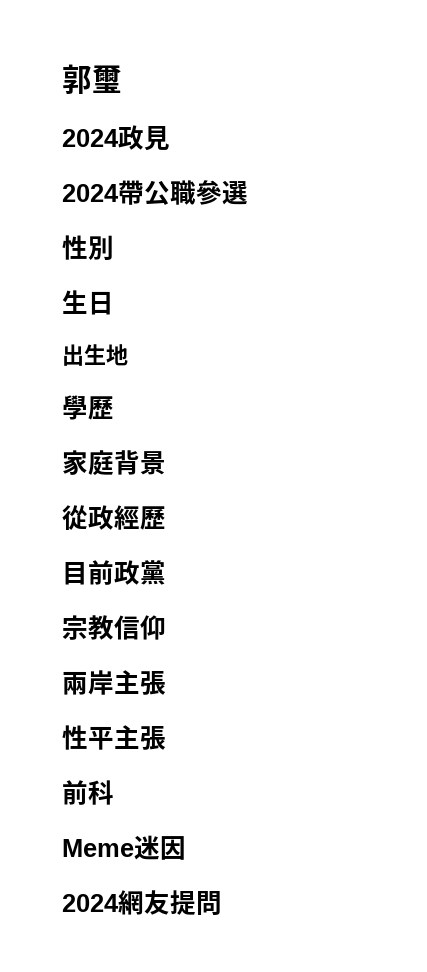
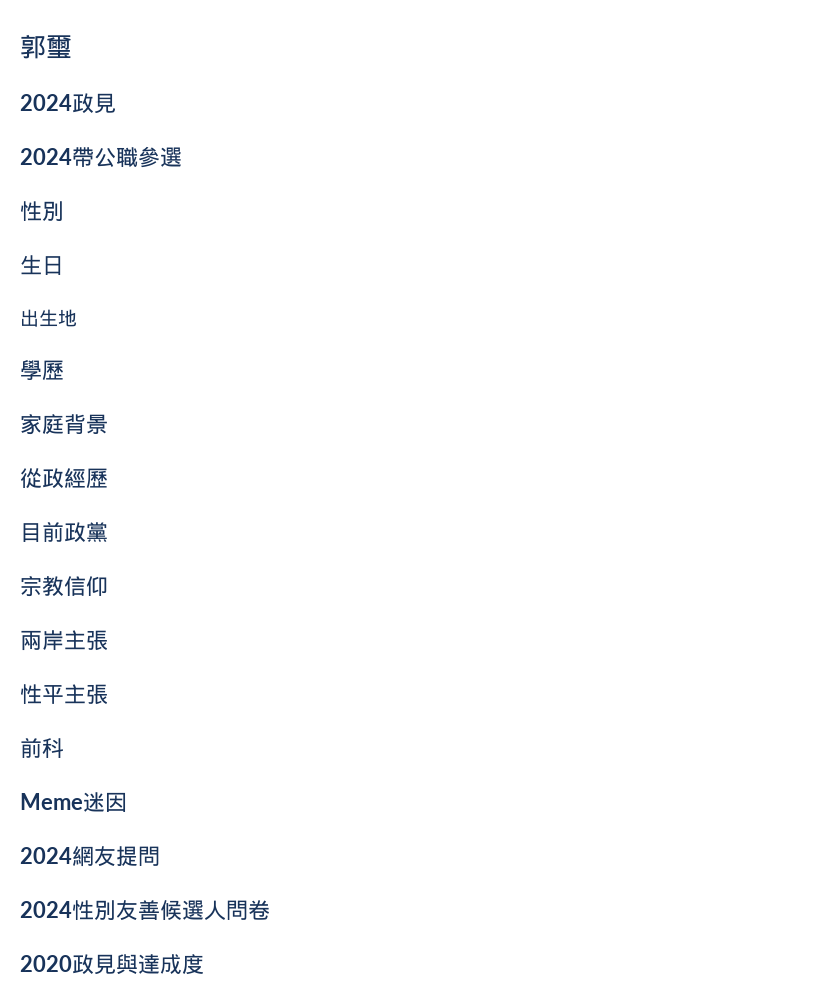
(222, 903) none -> [20,900,270,921] [20,954,204,975] // 2024性別友善候選人問卷 // 2020政見與達成度

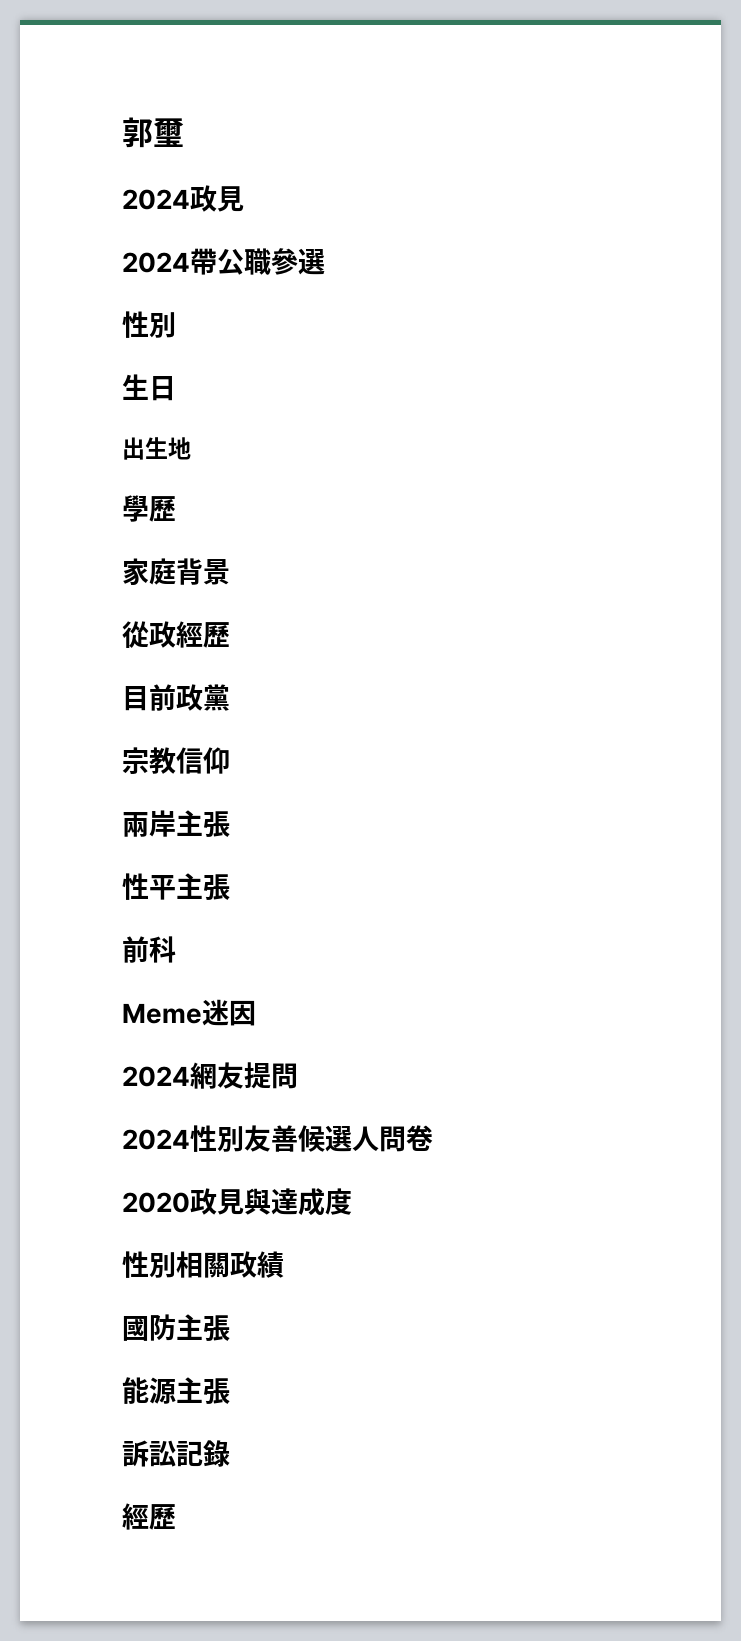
(204, 964) none -> [122,1251,284,1278] [122,1314,230,1341] [122,1377,230,1404] [122,1440,230,1467] [122,1503,176,1530] // 性別相關政績 // 國防主張 // 能源主張 // 訴訟記錄 // 經歷

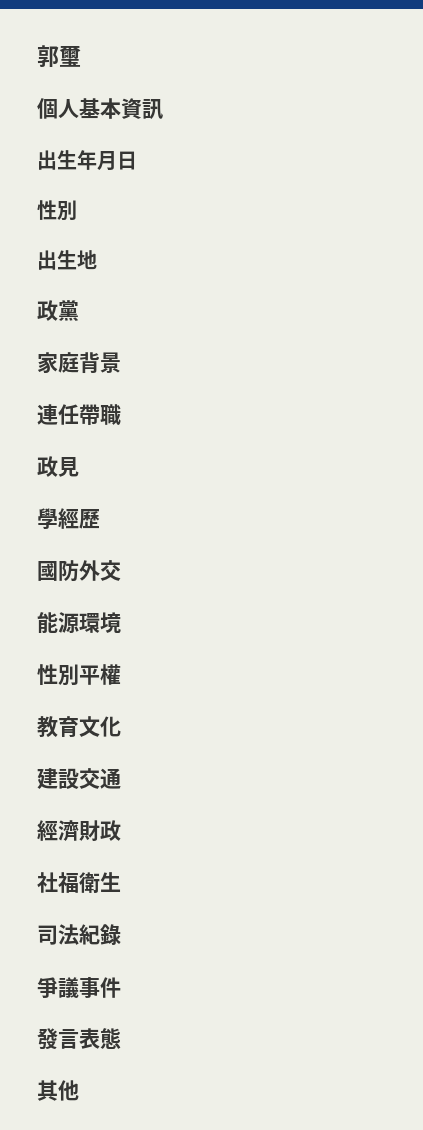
[122,185,244,212] [122,248,325,275] [122,311,176,338] [122,374,176,401] 2024政見 // 2024帶公職參選 // 性別 // 生日 -> [37,98,163,120] [37,150,137,171] [37,200,77,221] 個人基本資訊 // 出生年月日 // 性別
[122,495,176,522] 學歷 -> [37,300,79,321] 政黨
[122,621,230,648] [122,684,230,711] [122,747,230,774] [122,810,230,837] [122,873,230,900] [122,936,176,963] [122,999,256,1026] [122,1062,298,1089] [122,1125,433,1152] [122,1188,352,1216] [122,1251,284,1278] [122,1314,230,1341] [122,1377,230,1404] [122,1440,230,1467] [122,1503,176,1530] 從政經歷 // 目前政黨 // 宗教信仰 // 兩岸主張 // 性平主張 // 前科 // Meme迷因 // 2024網友提問 // 2024性別友善候選人問卷 // 2020政見與達成度 // 性別相關政績 // 國防主張 // 能源主張 // 訴訟記錄 // 經歷 -> [37,404,121,425] [37,456,79,477] [37,508,100,529] [37,560,121,582] [37,612,121,634] [37,664,121,686] [37,716,121,738] [37,768,121,789] [37,820,121,841] [37,872,121,893] [37,924,121,945] [37,976,121,998] [37,1028,121,1050] [37,1080,79,1101] 連任帶職 // 政見 // 學經歷 // 國防外交 // 能源環境 // 性別平權 // 教育文化 // 建設交通 // 經濟財政 // 社福衛生 // 司法紀錄 // 爭議事件 // 發言表態 // 其他

